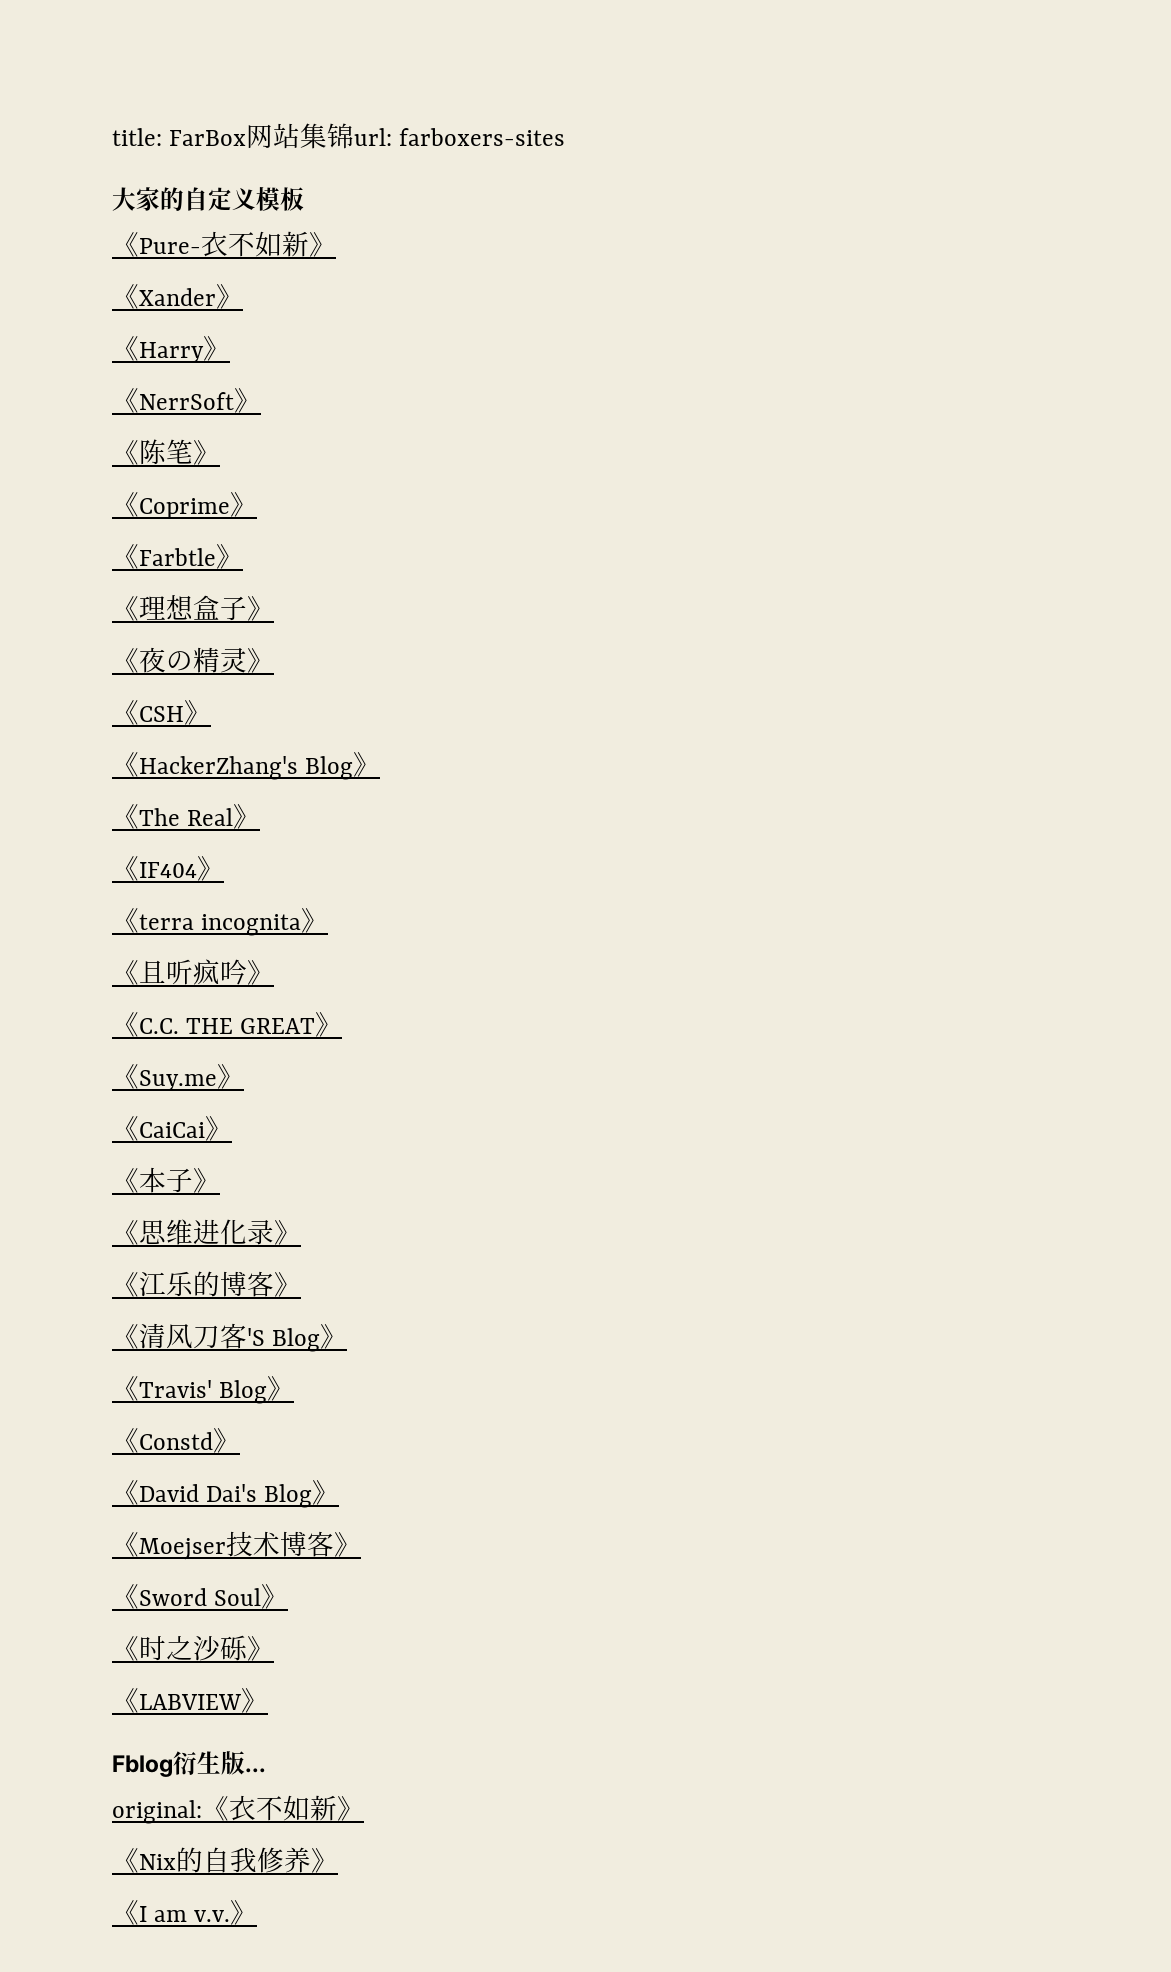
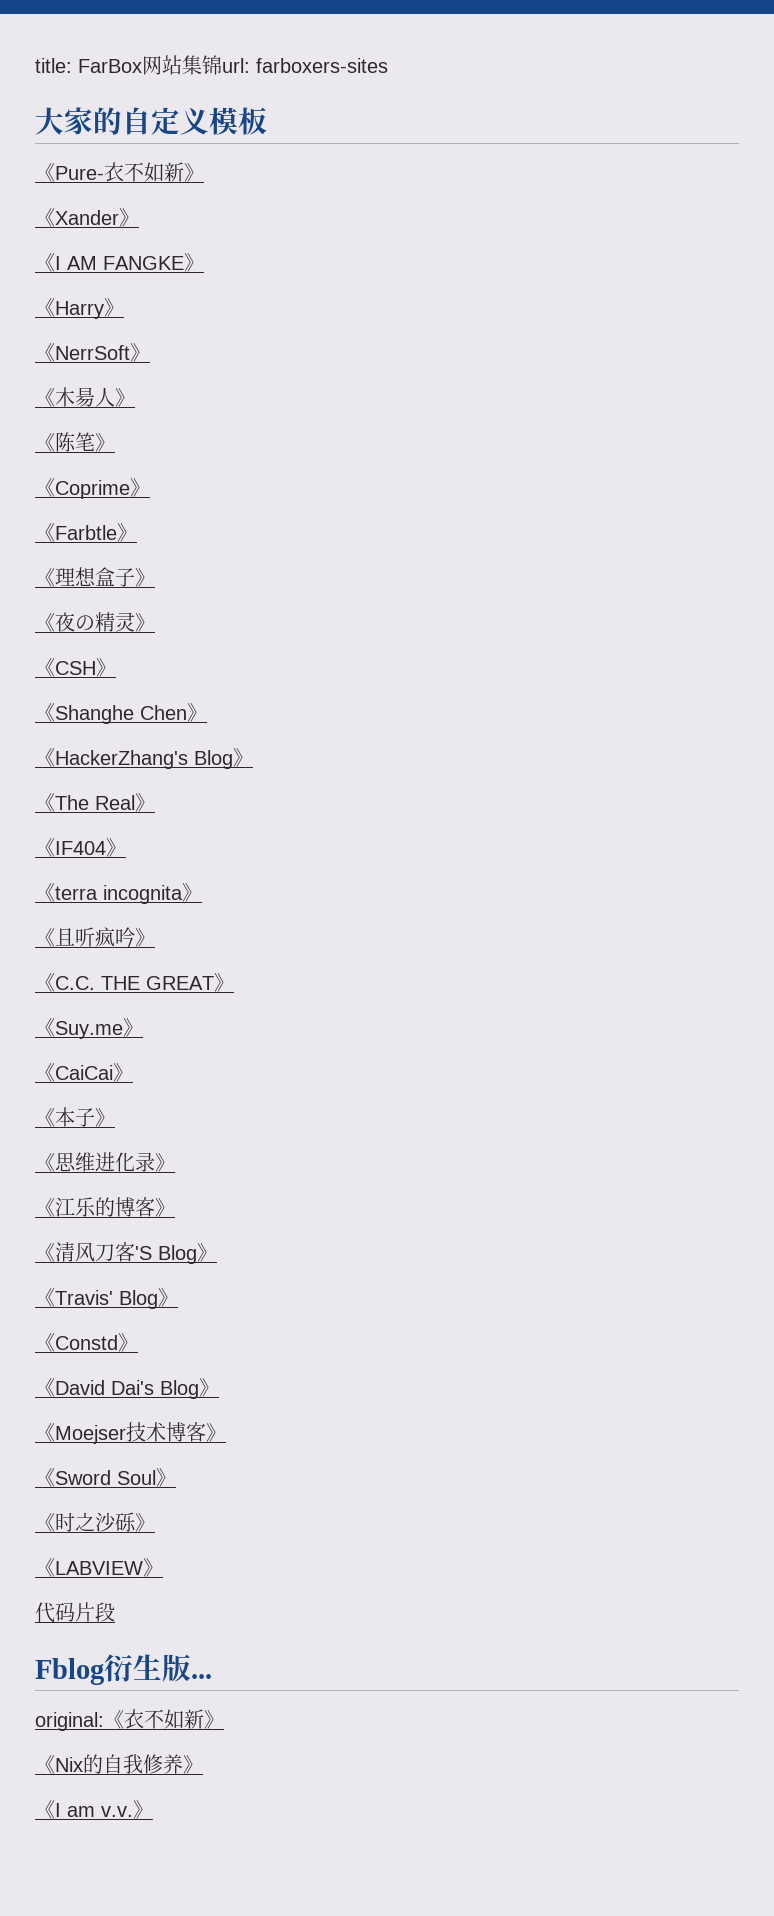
(243, 296) none -> [35,253,204,272] // 《I AM FANGKE》
(261, 400) none -> [35,387,135,407] // 《木昜人》
(211, 712) none -> [35,703,207,724] // 《Shanghe Chen》
(268, 1700) none -> [35,1602,115,1623] // 代码片段

